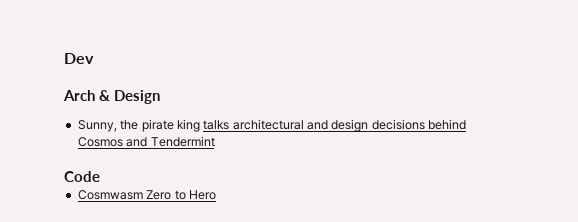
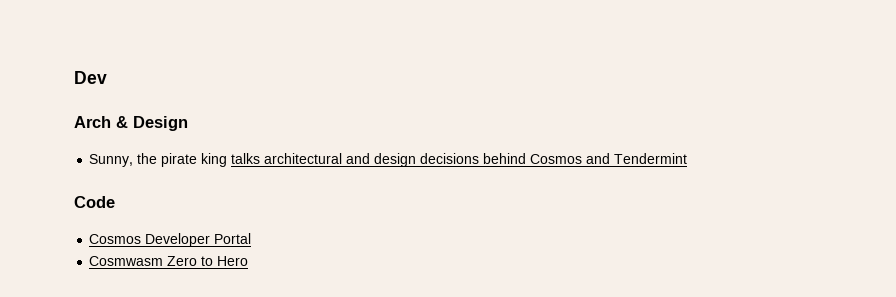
(100, 176) none -> [89,233,252,247] // Cosmos Developer Portal

